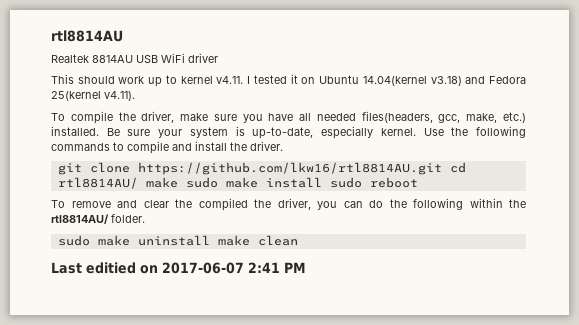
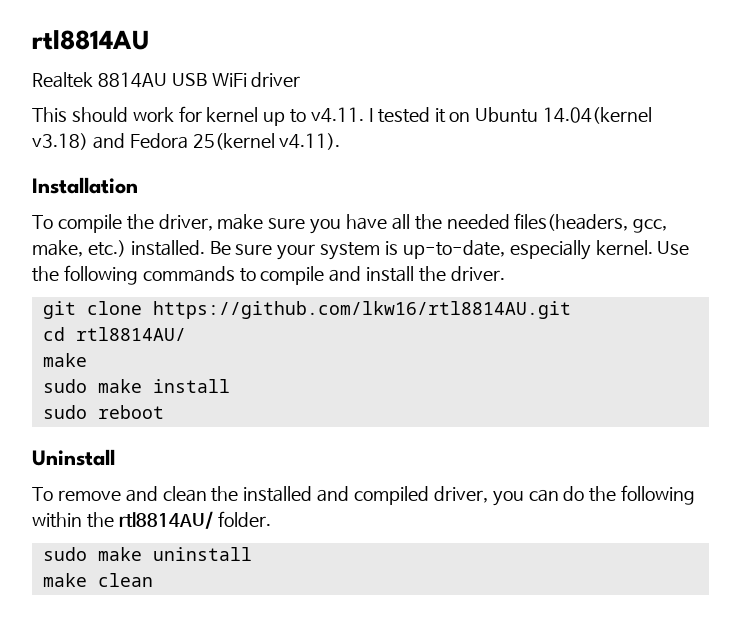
(145, 80) none -> [178,106,259,122] for kernel
[180,76,213,84] kernel -> (307, 116) none
(135, 96) none -> [32,177,138,194] // Installation
(312, 117) none -> [414,214,442,230] the
(442, 168) none -> (571, 310) //
[145,177,178,188] make -> [42,353,87,367] // make //
(322, 182) none -> (230, 386) //
(418, 182) none -> [32,449,115,466] // Uninstall
[143,198,271,211] clear the compiled the -> [162,486,429,505] clean the installed and compiled
(210, 240) none -> (252, 554) //
[51,262,306,274] // Last editied on 2017-06-07 2:41 PM -> (153, 580) none

